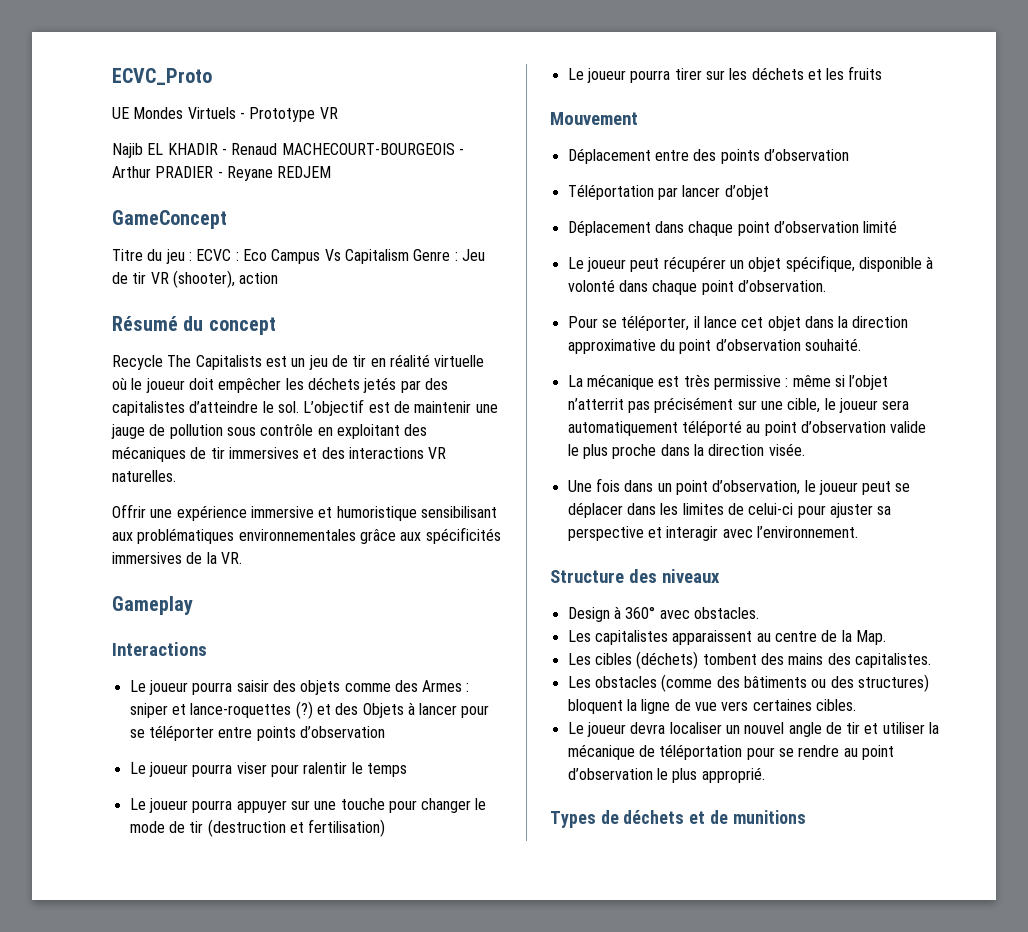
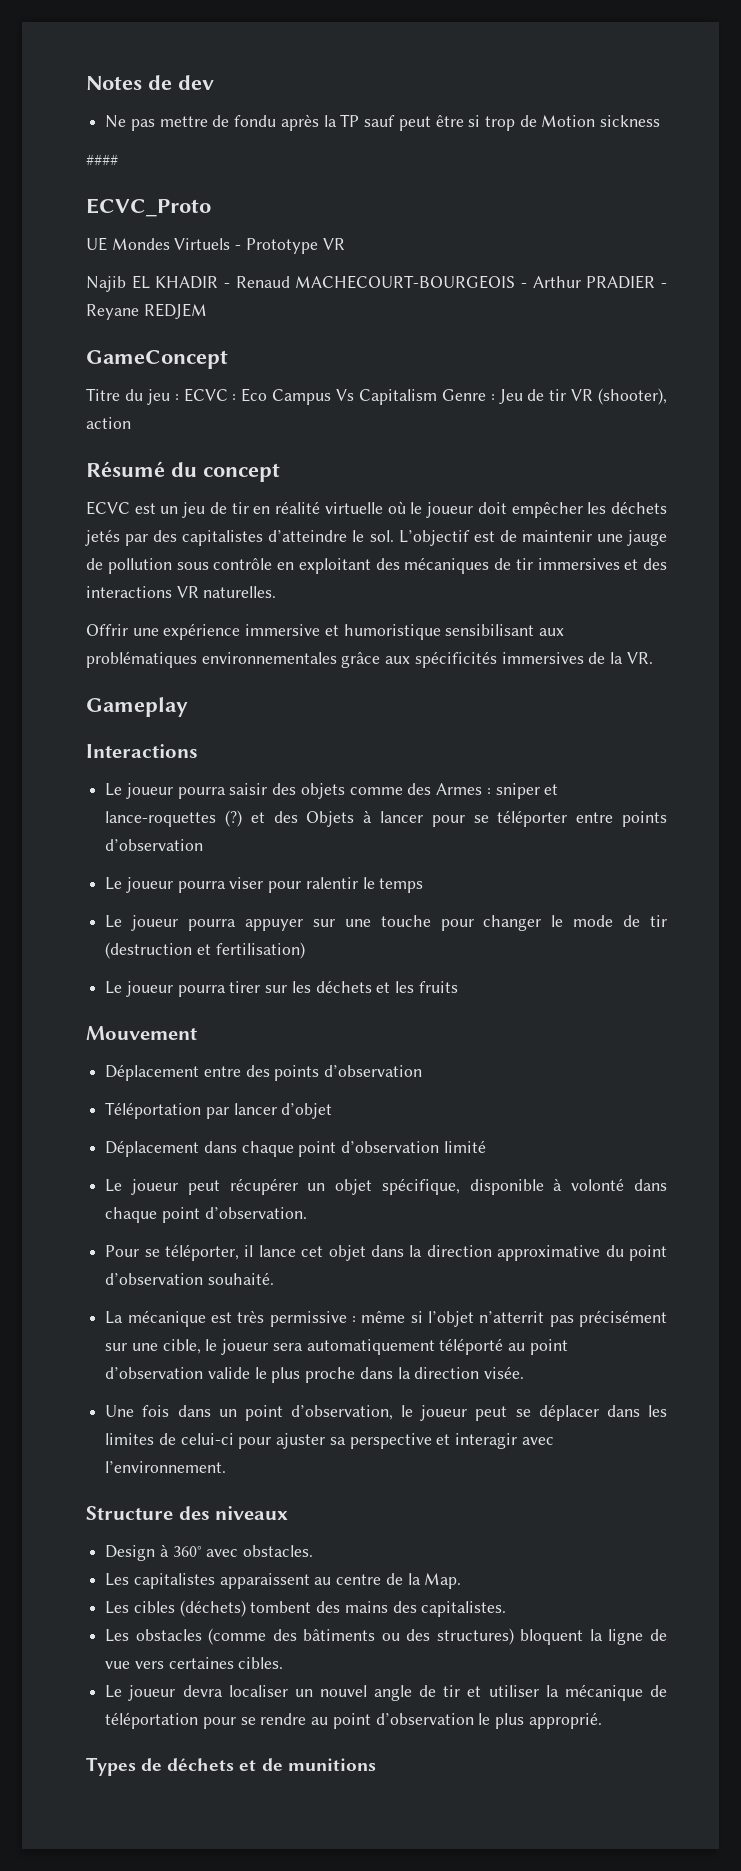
(112, 76) none -> [86,75,214,90] [105,114,661,131] [86,154,118,166] Notes de dev // Ne pas mettre de fondu après la TP sauf peut être si trop de Motion sickness // #### //
[112,355,262,370] Recycle The Capitalists -> [86,501,130,515] ECVC

